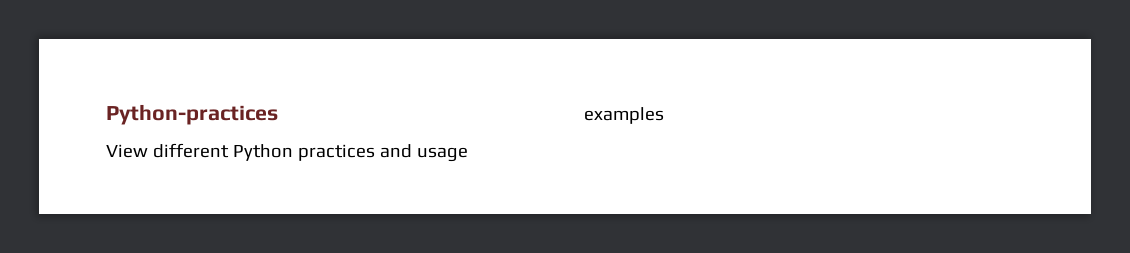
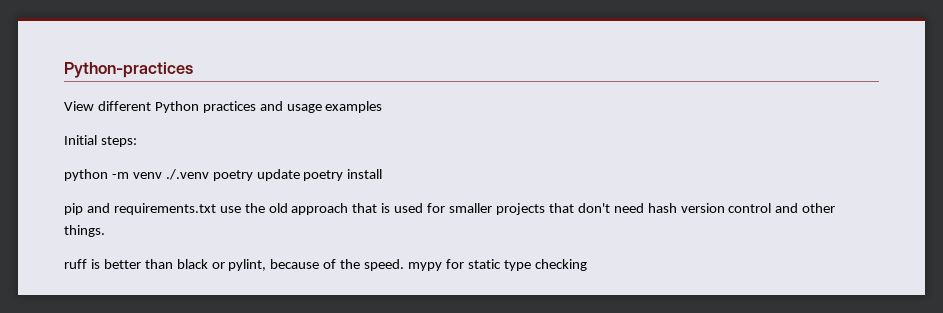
(664, 115) none -> [64,135,137,147] [64,169,383,181] [64,203,836,215] [64,225,105,237] [64,259,587,271] // Initial steps: // python -m venv ./.venv poetry update poetry install // pip and requirements.txt use the old approach that is used for smaller projects that don't need hash version control and other things. // ruff is better than black or pylint, because of the speed. mypy for static type checking

